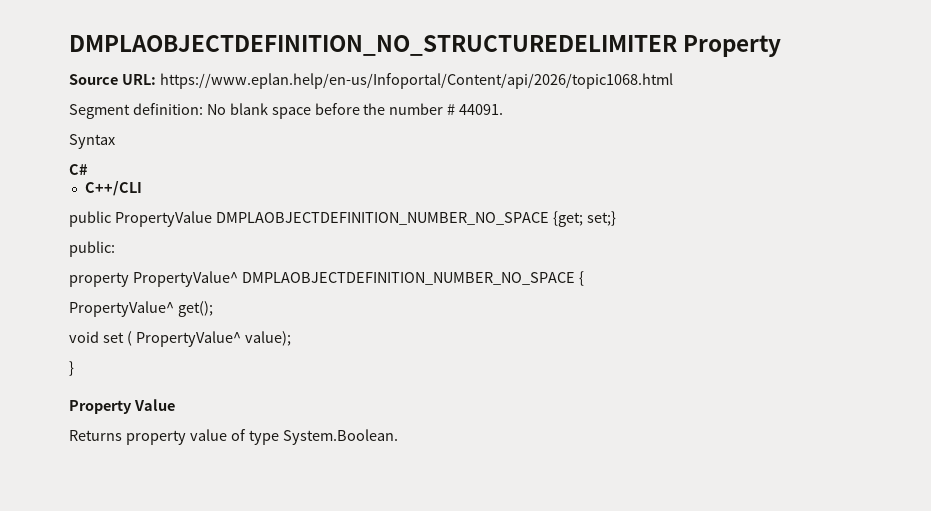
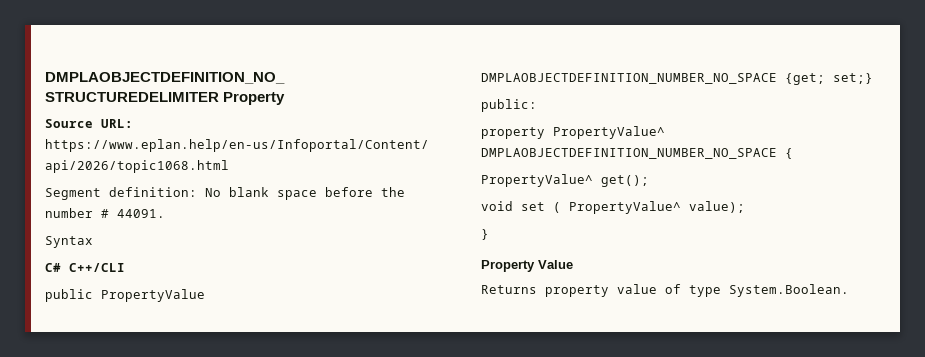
(88, 169) // -> (61, 267) none

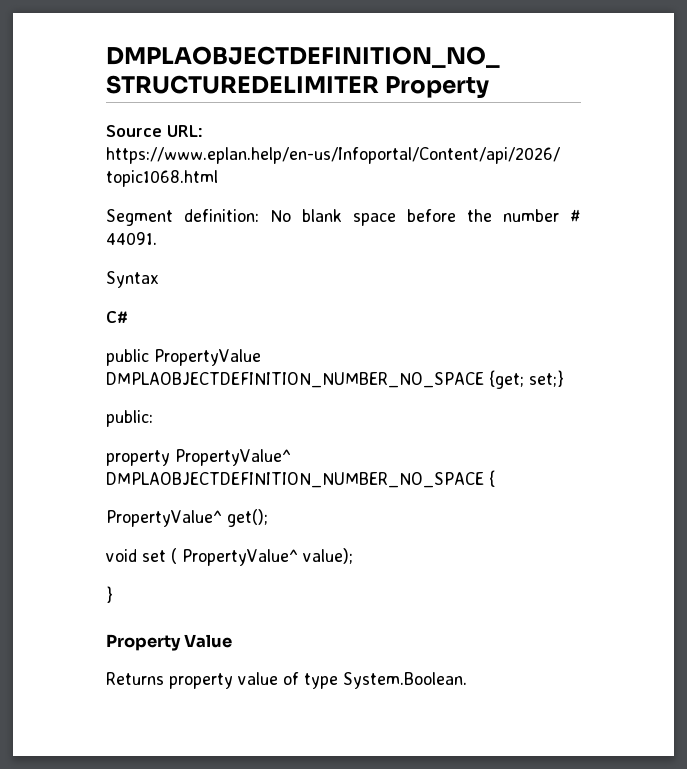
[69,263,125,272] C++/CLI -> (128, 317) none

